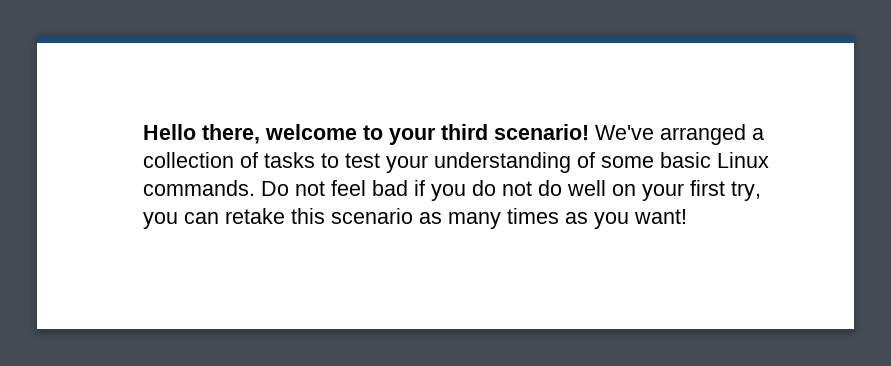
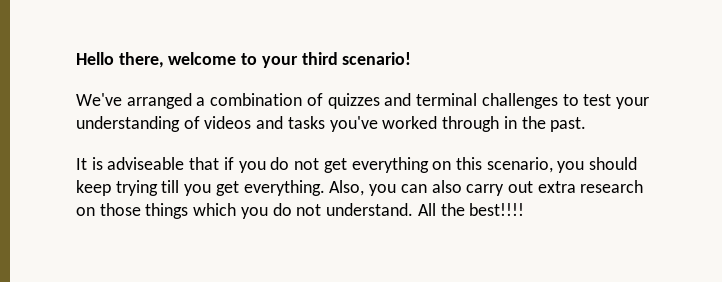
(589, 132) none -> (412, 58) //
[143,152,315,168] collection of tasks -> [210,93,558,109] combination of quizzes and terminal challenges
[601,152,769,168] [143,180,761,201] [143,208,687,229] some basic Linux commands. Do not feel bad if you do not do well on your first try, you can retake this scenario as many times as you want! -> [204,116,587,132] [76,157,638,173] [76,180,644,196] [76,203,525,219] videos and tasks you've worked through in the past. // It is adviseable that if you do not get everything on this scenario, you should keep trying till you get everything. Also, you can also carry out extra research on those things which you do not understand. All the best!!!!

